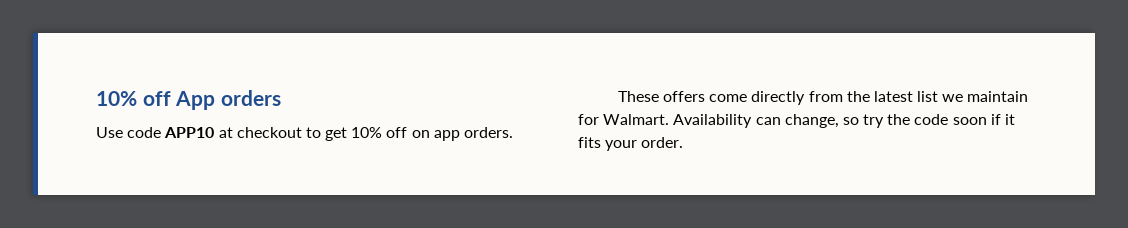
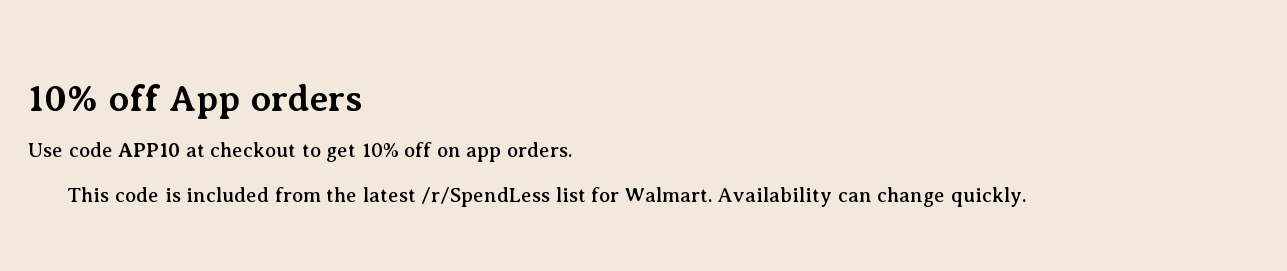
[617,91,1029,105] [578,114,1016,128] [578,137,684,151] These offers come directly from the latest list we maintain for Walmart. Availability can change, so try the code soon if it fits your order. -> [67,187,1026,207] This code is included from the latest /r/SpendLess list for Walmart. Availability can change quickly.

